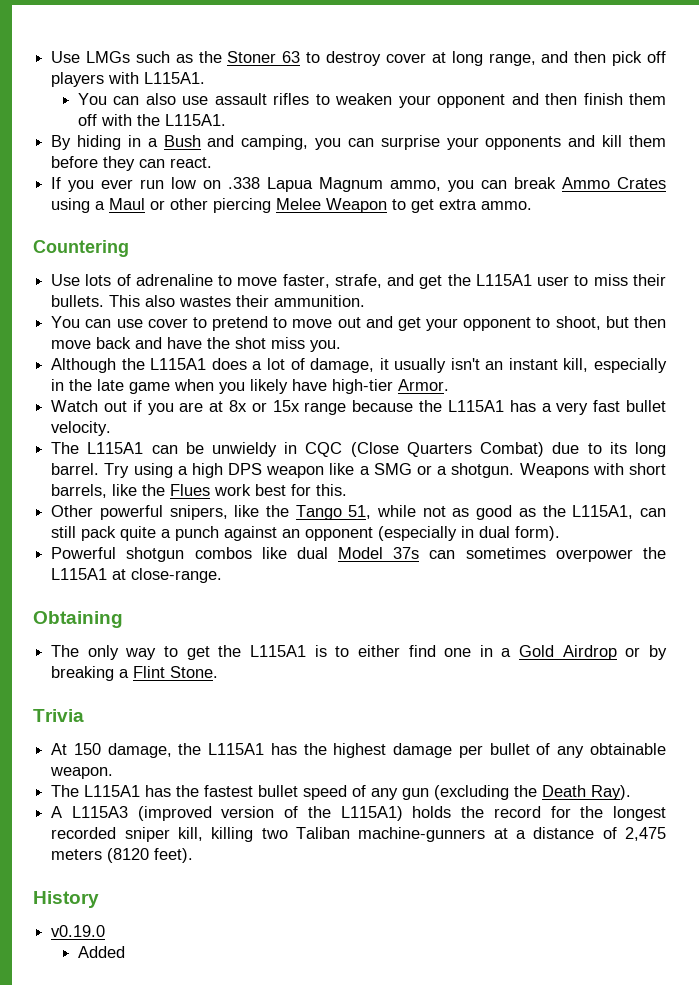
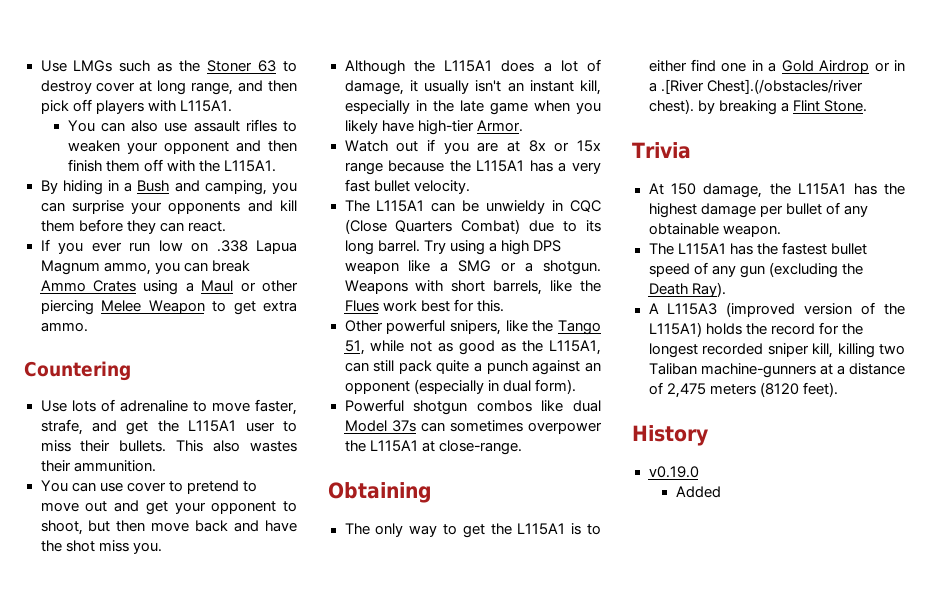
(641, 652) none -> [894,60,905,71] [648,79,863,94] [648,99,694,114] in a .[River Chest].(/obstacles/river chest).

